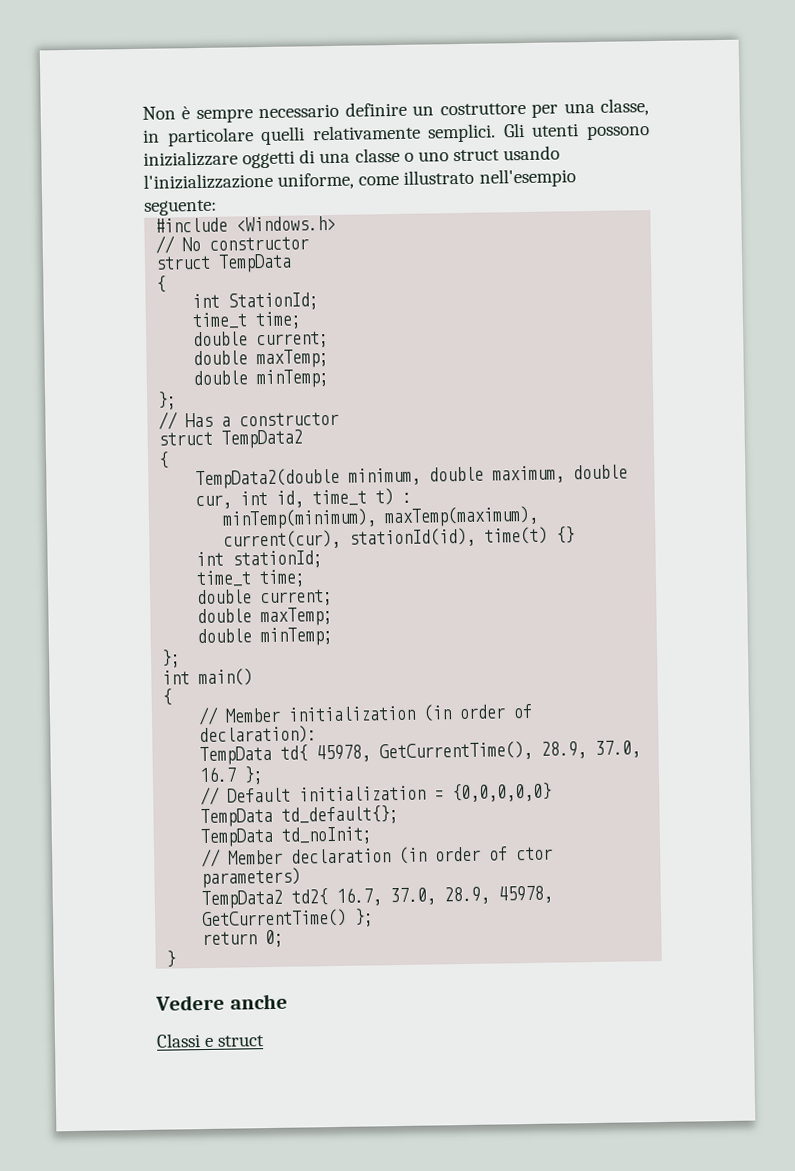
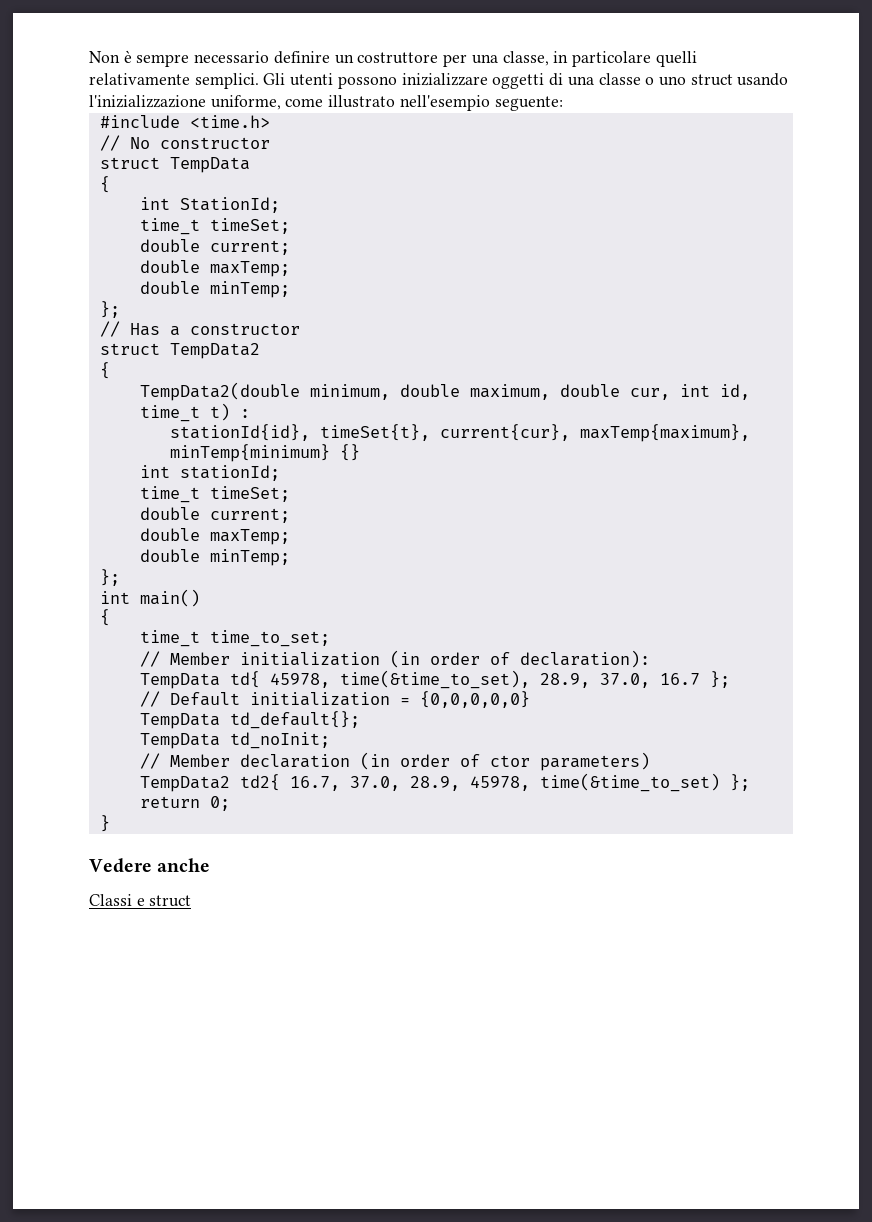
[236,215,337,232] <Windows.h> -> [189,115,270,128] <time.h>
[255,311,303,330] time; -> [209,218,290,234] timeSet;
[222,505,540,530] [223,526,549,550] minTemp(minimum), maxTemp(maximum), current(cur), stationId(id), time(t) -> [169,424,750,442] [169,444,330,462] stationId{id}, timeSet{t}, current{cur}, maxTemp{maximum}, minTemp{minimum}
[259,569,307,588] time; -> [209,486,290,502] timeSet;
(173, 697) none -> [139,630,330,647] // time_t time_to_set;
[379,740,534,762] GetCurrentTime(), -> [339,670,530,689] time(&time_to_set),
[201,908,348,929] GetCurrentTime() -> [539,773,720,792] time(&time_to_set)

